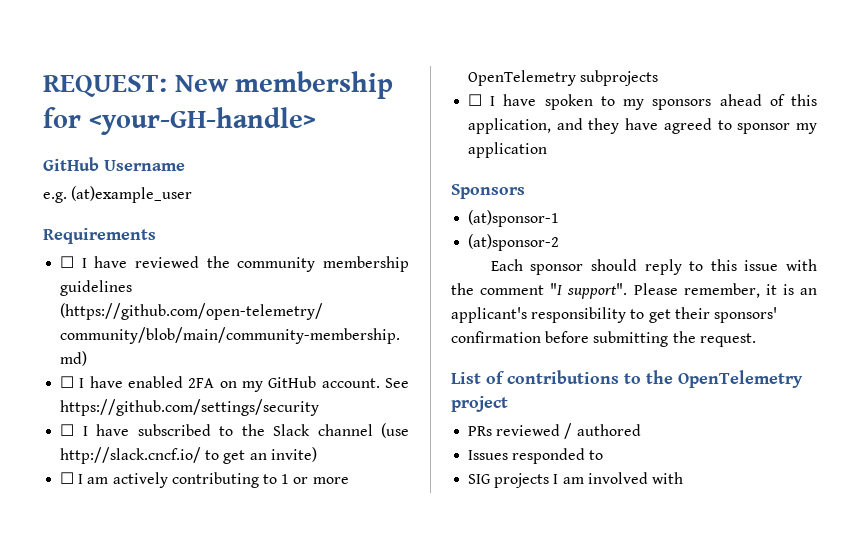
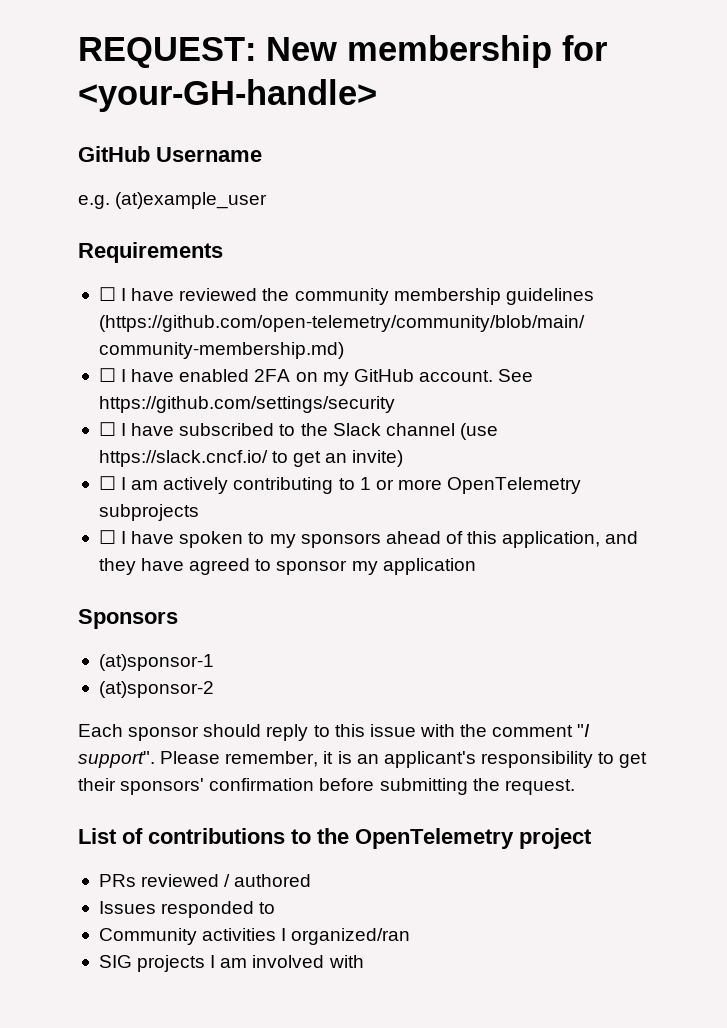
[60,447,202,464] http://slack.cncf.io/ -> [98,450,268,467] https://slack.cncf.io/
(604, 455) none -> [98,928,411,945] // Community activities I organized/ran

